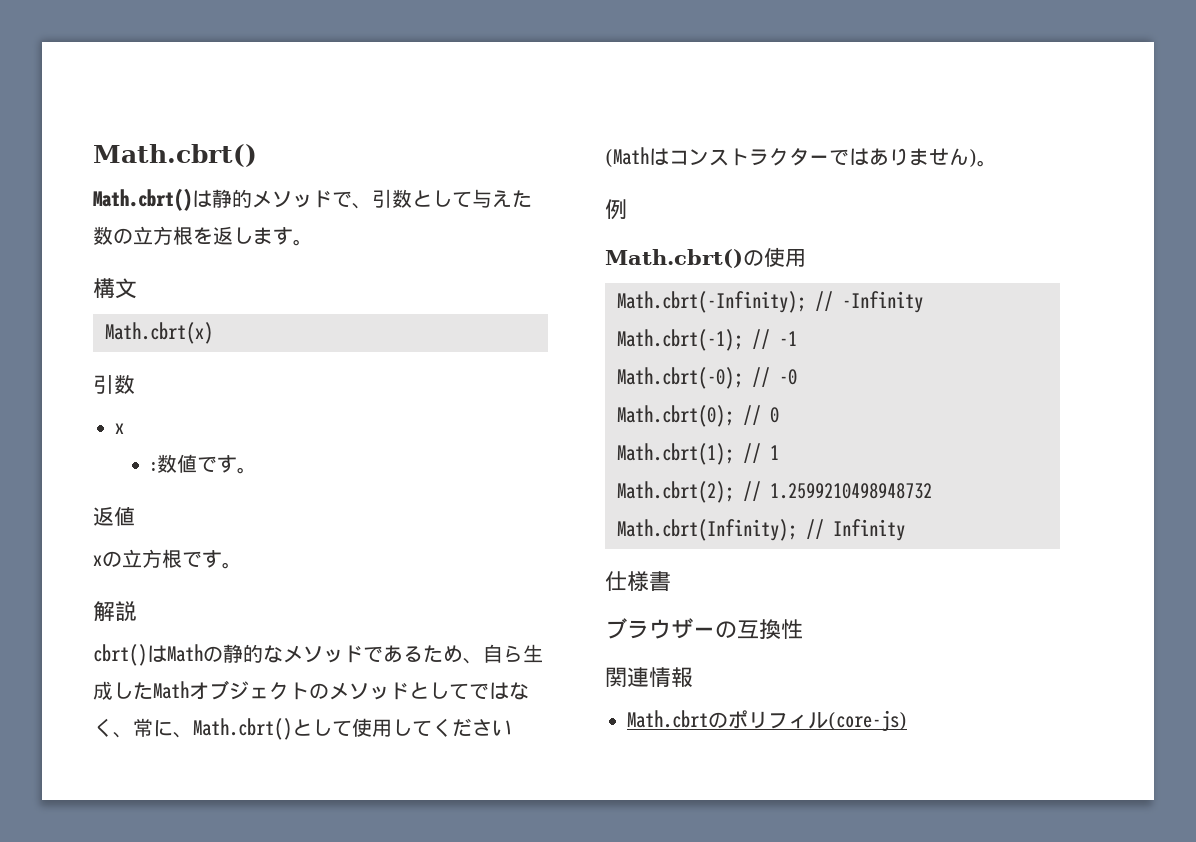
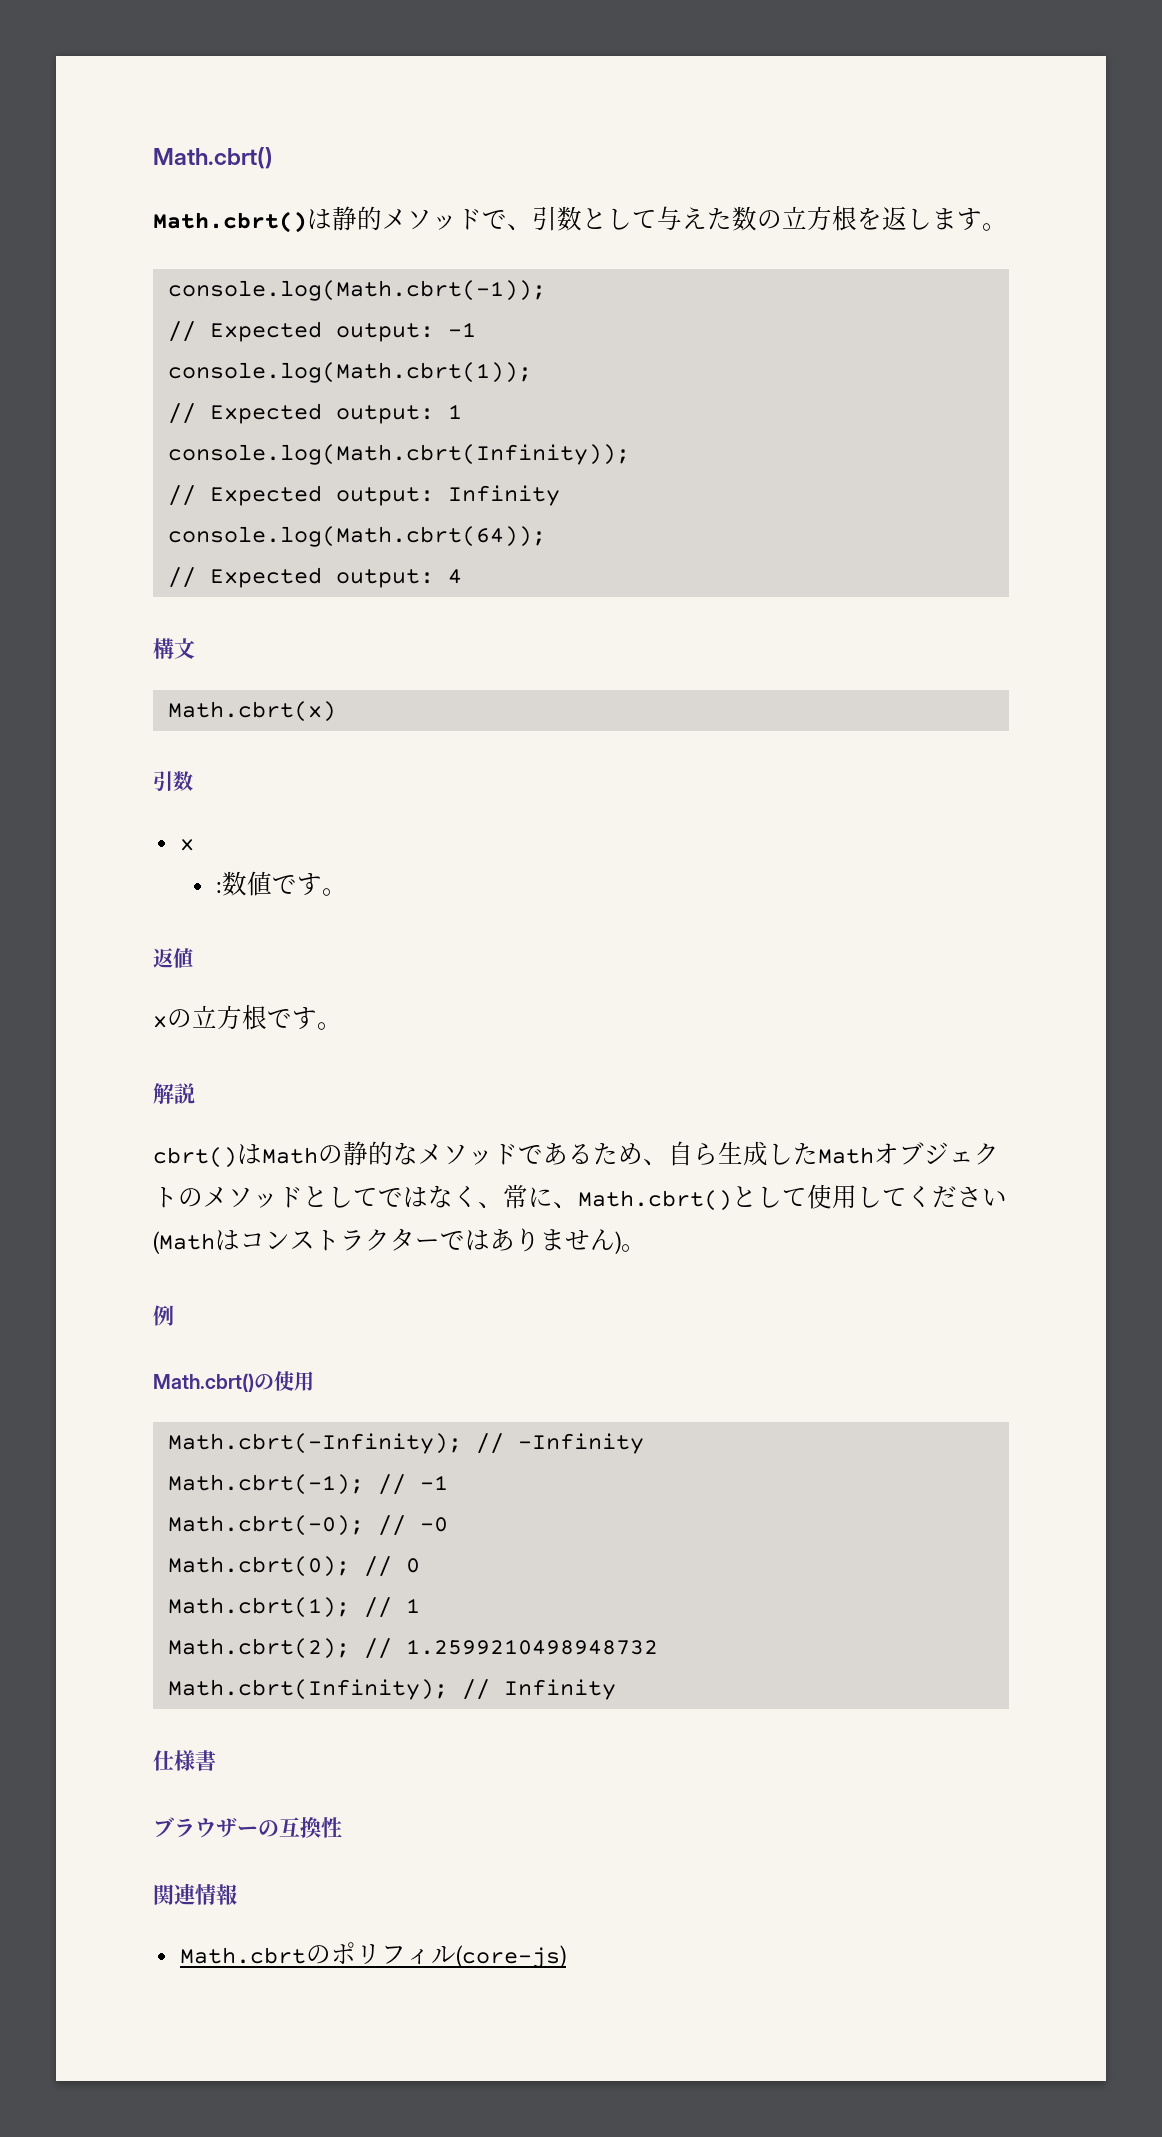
(313, 242) none -> [167,280,546,301] [167,321,476,342] [167,362,532,383] [167,403,462,424] [167,444,630,465] [167,485,560,506] [167,526,546,547] [167,567,462,588] // console.log(Math.cbrt(-1)); // // Expected output: -1 // console.log(Math.cbrt(1)); // // Expected output: 1 // console.log(Math.cbrt(Infinity)); // // Expected output: Infinity // console.log(Math.cbrt(64)); // // Expected output: 4

